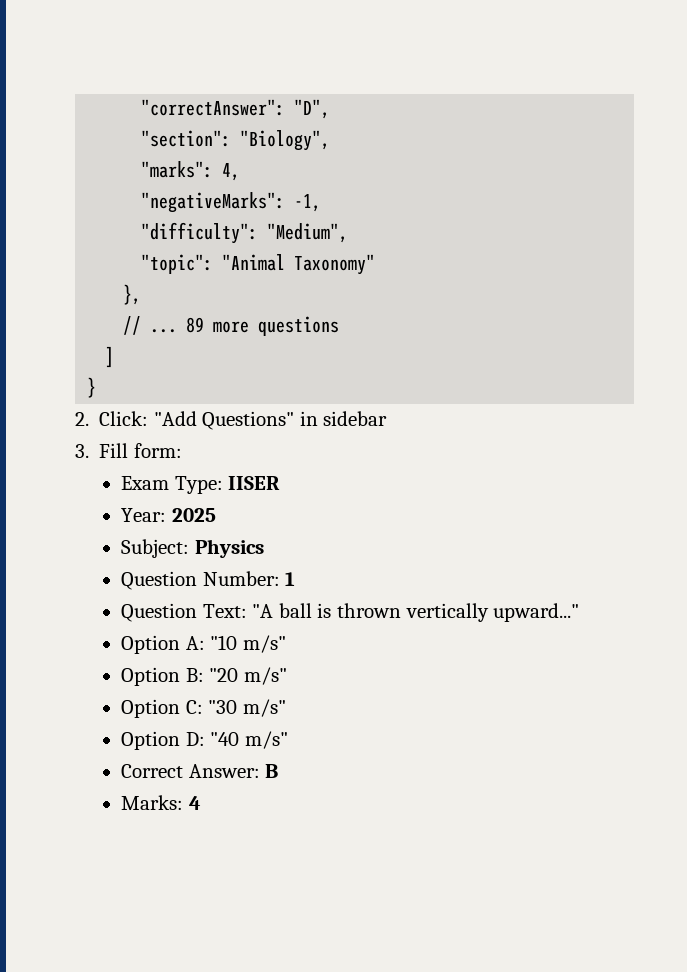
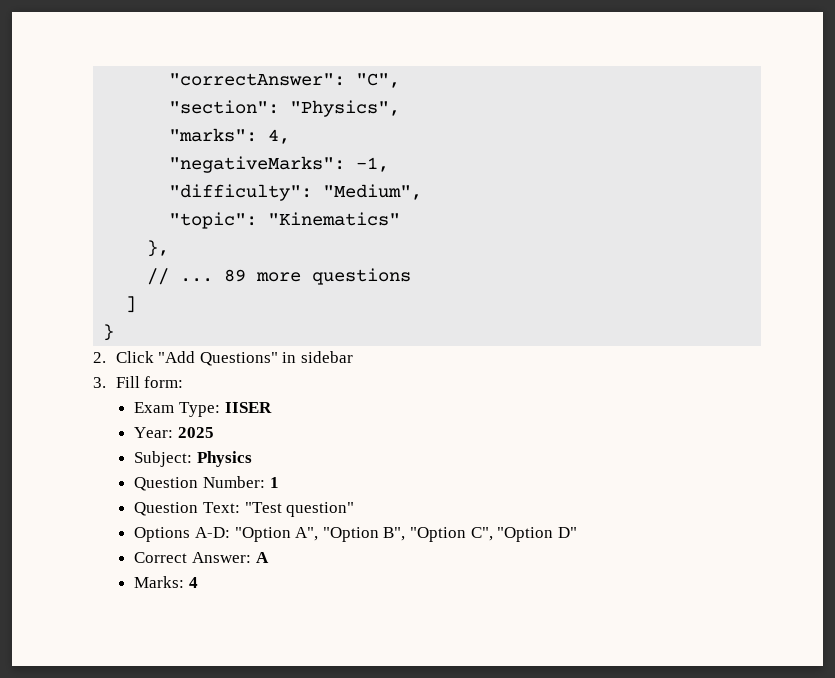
[294,99,331,119] "D", -> [356,73,401,88] "C",
[240,130,331,151] "Biology", -> [290,100,401,117] "Physics",
[222,254,376,275] "Animal Taxonomy" -> [268,212,401,226] "Kinematics"
[99,411,149,426] Click: -> [115,351,154,363] Click
[252,603,580,622] [121,635,286,654] [121,667,287,686] [121,699,286,718] [121,731,288,750] "A ball is thrown vertically upward..." // Option A: "10 m/s" // Option B: "20 m/s" // Option C: "30 m/s" // Option D: "40 m/s" -> [244,502,355,517] [134,527,577,542] "Test question" // Options A-D: "Option A", "Option B", "Option C", "Option D"
[265,764,279,778] B -> [255,552,269,563] A

